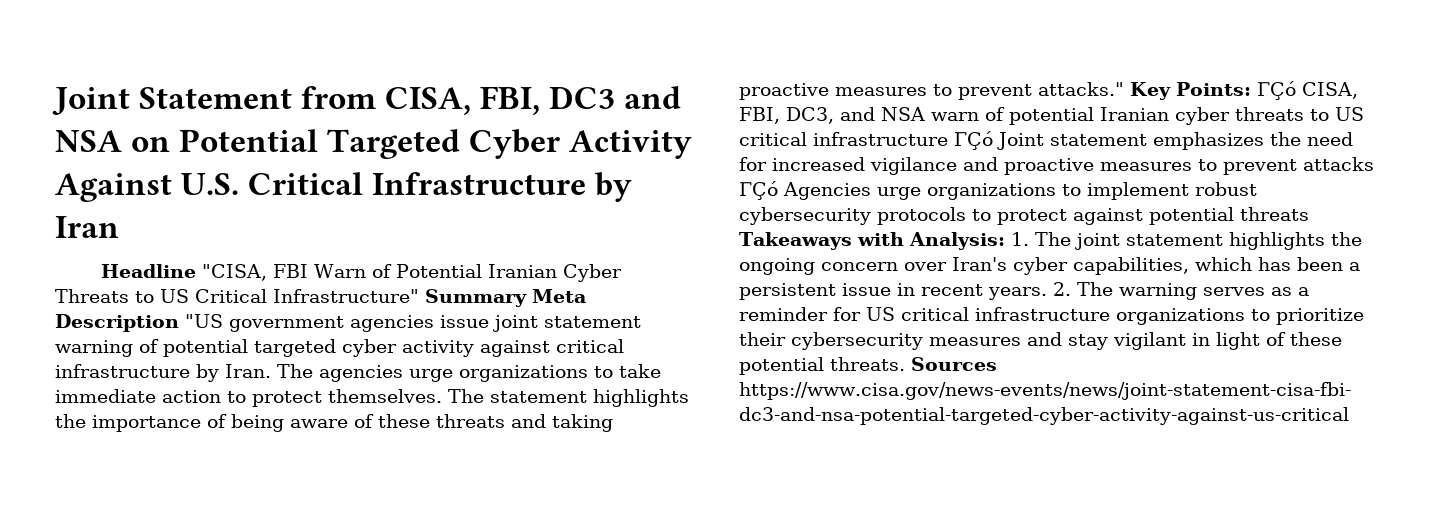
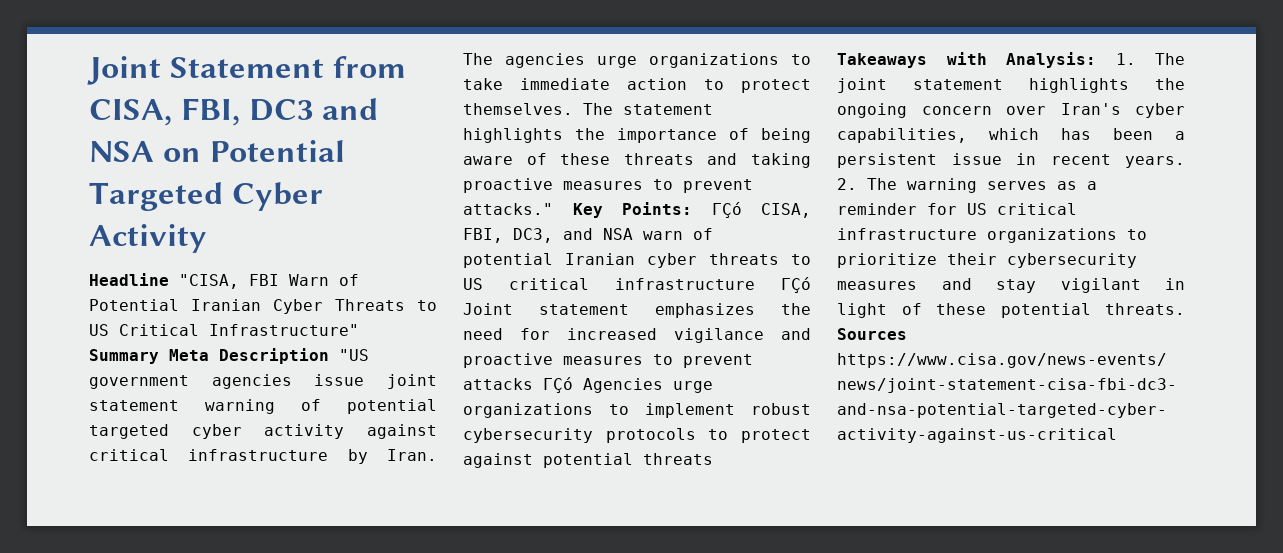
[55,172,633,202] [55,216,119,238] Against U.S. Critical Infrastructure by Iran -> (207, 238) none

